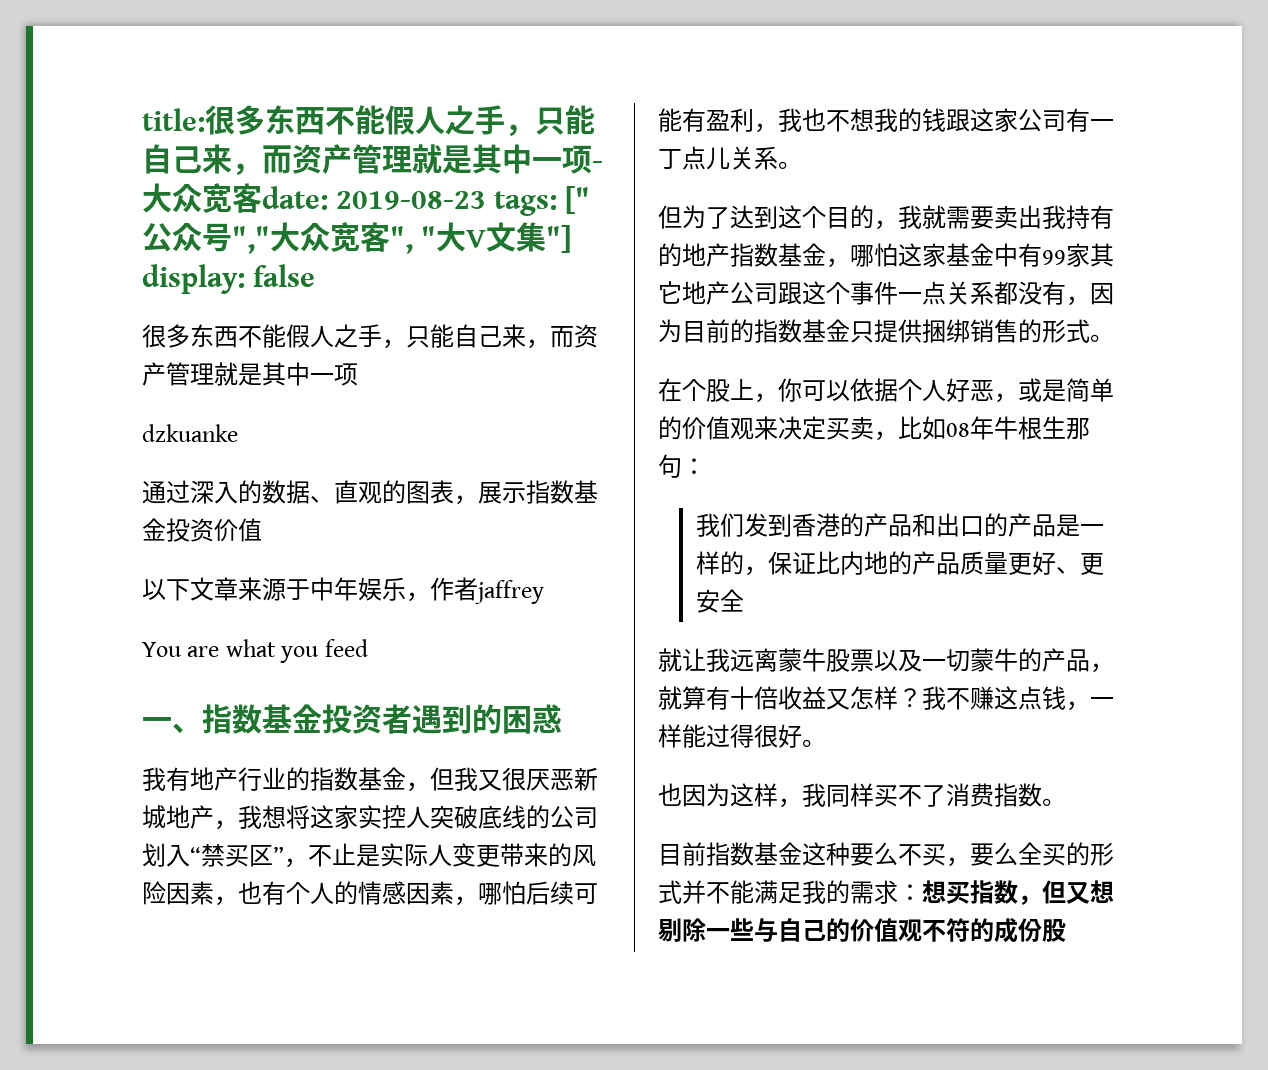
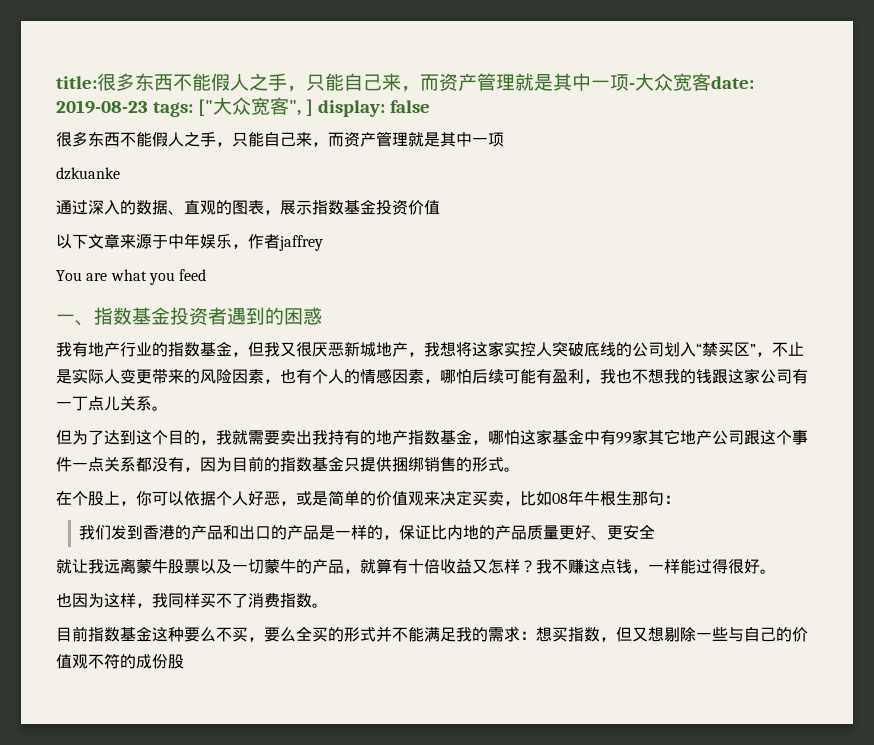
[142,223,270,254] 公众号"," -> (213, 107) none
[421,222,572,253] "大V文集"] -> [305,99,313,116] ]

